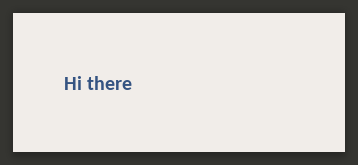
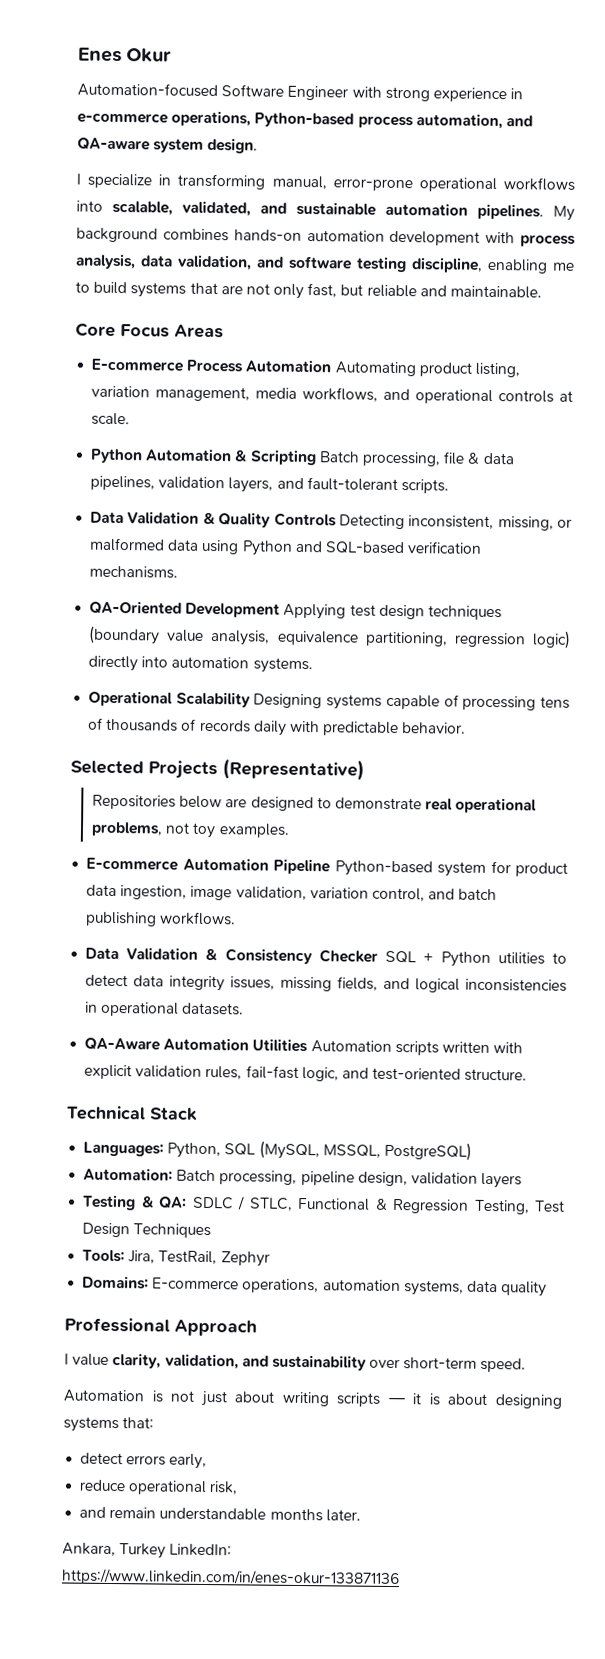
[64,76,133,90] Hi there -> [78,47,173,63] [77,82,524,103] [77,110,533,130] [77,137,259,154] [76,173,575,193] [76,200,575,221] [76,227,576,247] [75,253,575,274] [75,281,543,299] [75,322,224,339] [91,358,520,378] [91,385,573,405] [91,412,131,426] [90,448,515,467] [90,475,449,494] [90,511,572,531] [89,537,483,556] [89,565,179,579] [89,600,502,621] [88,625,571,649] [88,655,313,674] [88,690,570,711] [88,717,467,737] [70,758,365,781] [91,794,538,814] [90,821,290,839] [86,857,568,877] [86,884,498,902] [85,911,237,927] [85,947,567,968] [85,974,567,993] [85,1001,245,1017] [84,1037,524,1056] [84,1064,528,1082] [66,1105,198,1121] [83,1140,472,1161] [83,1167,523,1189] [82,1194,565,1215] [82,1222,212,1239] [82,1249,270,1267] [82,1275,548,1297] [64,1317,257,1337] [64,1353,527,1373] [63,1389,562,1409] [63,1416,155,1433] [80,1452,208,1470] [79,1479,239,1496] [79,1506,361,1522] [62,1542,233,1559] [61,1568,400,1588] Enes Okur // Automation-focused Software Engineer with strong experience in e-commerce operations, Python-based process automation, and QA-aware system design. // I specialize in transforming manual, error-prone operational workflows into scalable, validated, and sustainable automation pipelines. My background combines hands-on automation development with process analysis, data validation, and software testing discipline, enabling me to build systems that are not only fast, but reliable and maintainable. // Core Focus Areas // E-commerce Process Automation Automating product listing, variation management, media workflows, and operational controls at scale. // Python Automation & Scripting Batch processing, file & data pipelines, validation layers, and fault-tolerant scripts. // Data Validation & Quality Controls Detecting inconsistent, missing, or malformed data using Python and SQL-based verification mechanisms. // QA-Oriented Development Applying test design techniques (boundary value analysis, equivalence partitioning, regression logic) directly into automation systems. // Operational Scalability Designing systems capable of processing tens of thousands of records daily with predictable behavior. // Selected Projects (Representative) // Repositories below are designed to demonstrate real operational problems, not toy examples. // E-commerce Automation Pipeline Python-based system for product data ingestion, image validation, variation control, and batch publishing workflows. // Data Validation & Consistency Checker SQL + Python utilities to detect data integrity issues, missing fields, and logical inconsistencies in operational datasets. // QA-Aware Automation Utilities Automation scripts written with explicit validation rules, fail-fast logic, and test-oriented structure. // Technical Stack // Languages: Python, SQL (MySQL, MSSQL, PostgreSQL) // Automation: Batch processing, pipeline design, validation layers // Testing & QA: SDLC / STLC, Functional & Regression Testing, Test Design Techniques // Tools: Jira, TestRail, Zephyr // Domains: E-commerce operations, automation systems, data quality // Professional Approach // I value clarity, validation, and sustainability over short-term speed. // Automation is not just about writing scripts — it is about designing systems that: // detect errors early, // reduce operational risk, // and remain understandable months later. // Ankara, Turkey LinkedIn: https://www.linkedin.com/in/enes-okur-133871136

